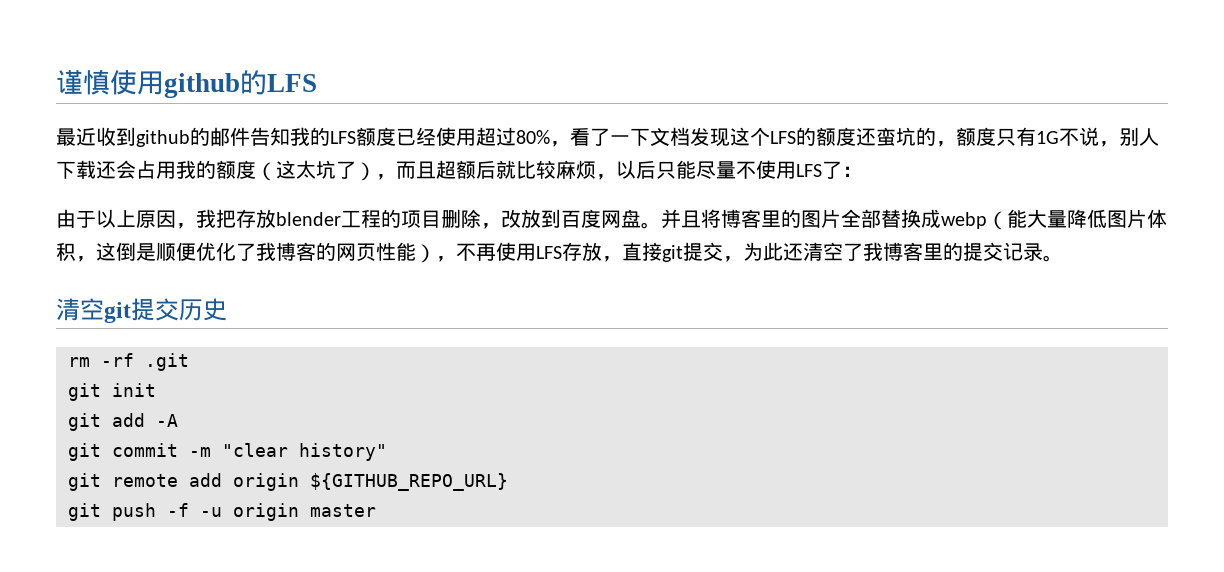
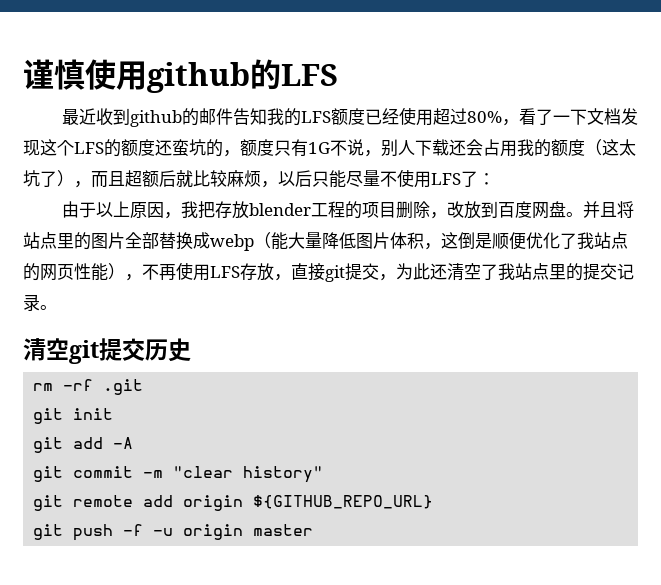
[721,209,761,228] 博客 -> [23,232,57,249] 站点
[276,242,316,261] 博客 -> [594,232,628,249] 站点
[883,242,923,261] 博客 -> [515,263,549,280] 站点

